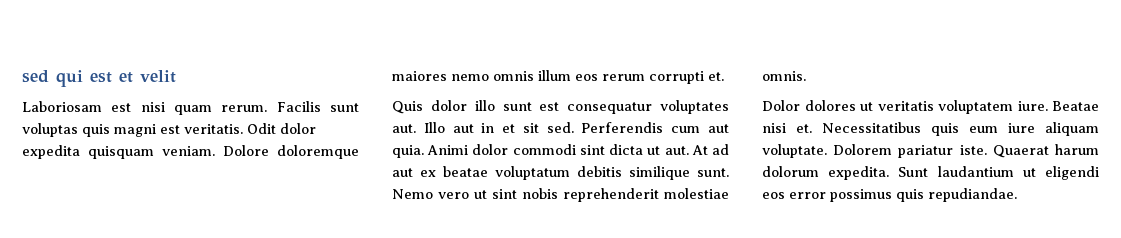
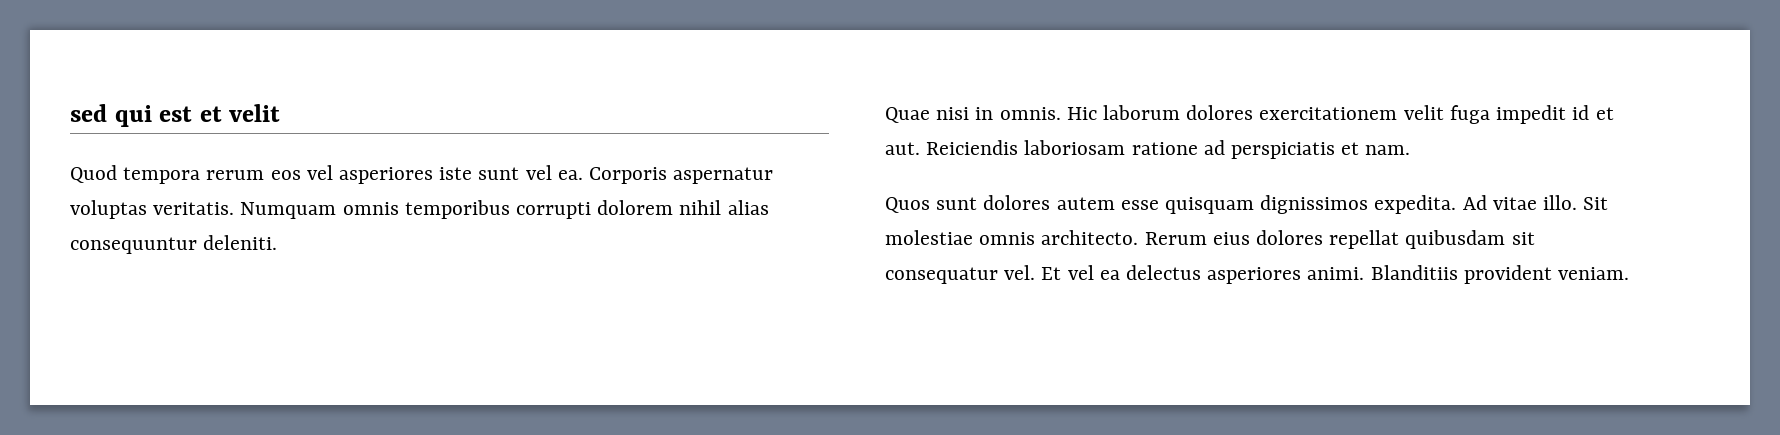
[22,101,359,115] [22,123,316,137] [22,145,359,159] [392,70,724,84] [392,100,729,114] [392,122,729,133] [392,144,729,158] [392,166,729,180] [392,188,729,202] [762,71,806,81] [762,100,1099,114] [762,122,1099,136] [762,144,1099,158] [762,166,1099,180] [762,188,1017,202] Laboriosam est nisi quam rerum. Facilis sunt voluptas quis magni est veritatis. Odit dolor expedita quisquam veniam. Dolore doloremque maiores nemo omnis illum eos rerum corrupti et. // Quis dolor illo sunt est consequatur voluptates aut. Illo aut in et sit sed. Perferendis cum aut quia. Animi dolor commodi sint dicta ut aut. At ad aut ex beatae voluptatum debitis similique sunt. Nemo vero ut sint nobis reprehenderit molestiae omnis. // Dolor dolores ut veritatis voluptatem iure. Beatae nisi et. Necessitatibus quis eum iure aliquam voluptate. Dolorem pariatur iste. Quaerat harum dolorum expedita. Sunt laudantium ut eligendi eos error possimus quis repudiandae. -> [70,165,774,184] [70,200,769,219] [70,235,278,254] [885,105,1614,124] [885,140,1411,159] [885,195,1609,214] [885,230,1535,249] [885,265,1630,284] Quod tempora rerum eos vel asperiores iste sunt vel ea. Corporis aspernatur voluptas veritatis. Numquam omnis temporibus corrupti dolorem nihil alias consequuntur deleniti. // Quae nisi in omnis. Hic laborum dolores exercitationem velit fuga impedit id et aut. Reiciendis laboriosam ratione ad perspiciatis et nam. // Quos sunt dolores autem esse quisquam dignissimos expedita. Ad vitae illo. Sit molestiae omnis architecto. Rerum eius dolores repellat quibusdam sit consequatur vel. Et vel ea delectus asperiores animi. Blanditiis provident veniam.

